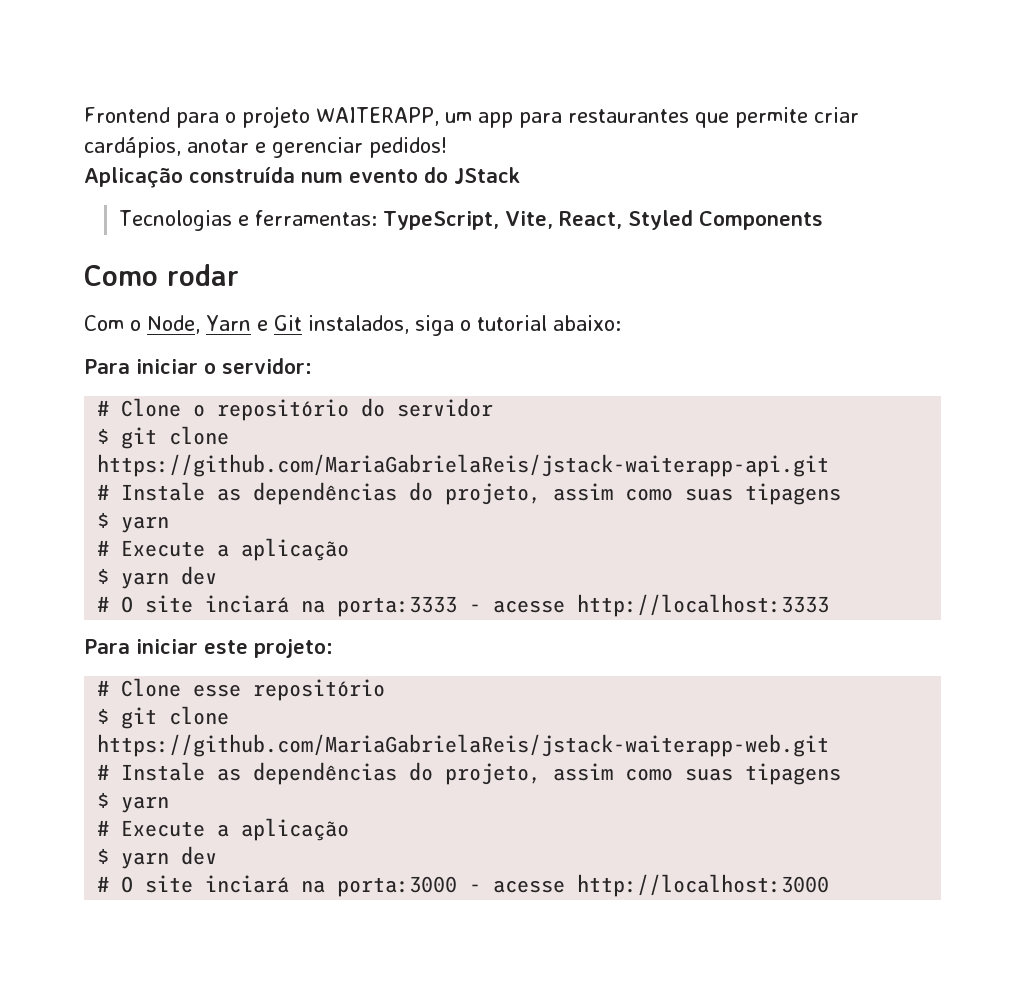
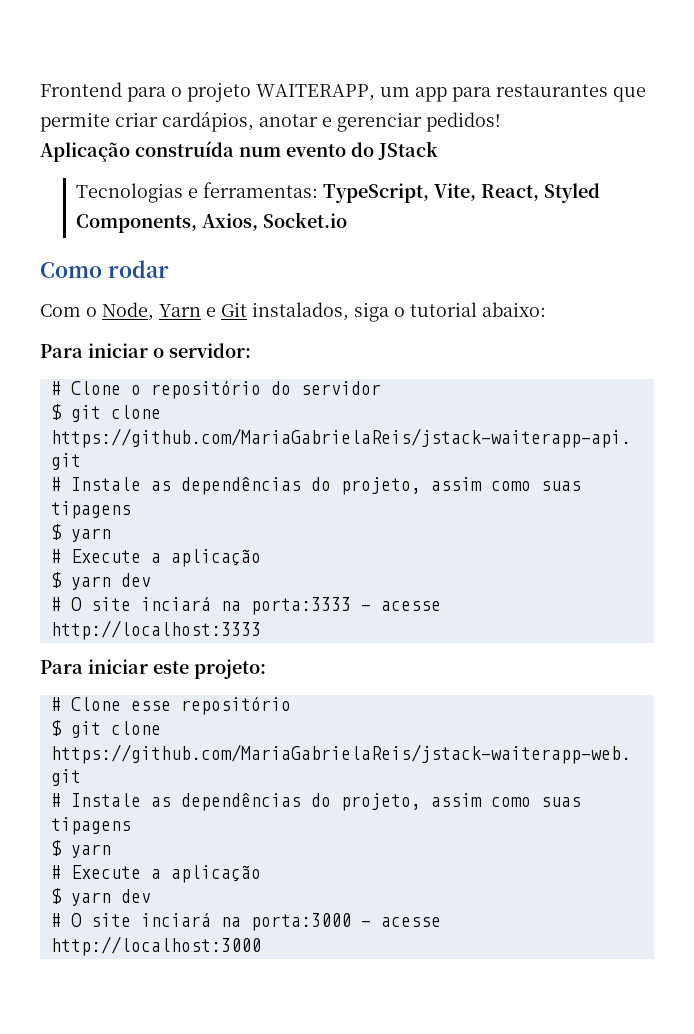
[698,211,823,230] Components -> [75,212,347,233] Components, Axios, Socket.io

